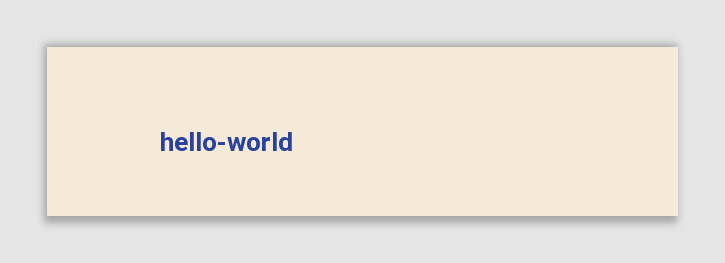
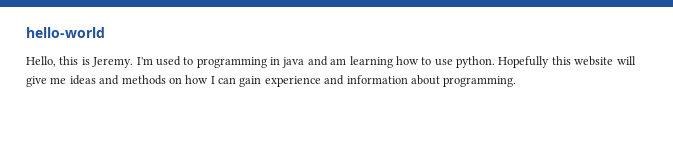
(293, 141) none -> [26,56,636,68] [26,75,517,87] // Hello, this is Jeremy. I'm used to programming in java and am learning how to use python. Hopefully this website will give me ideas and methods on how I can gain experience and information about programming.

